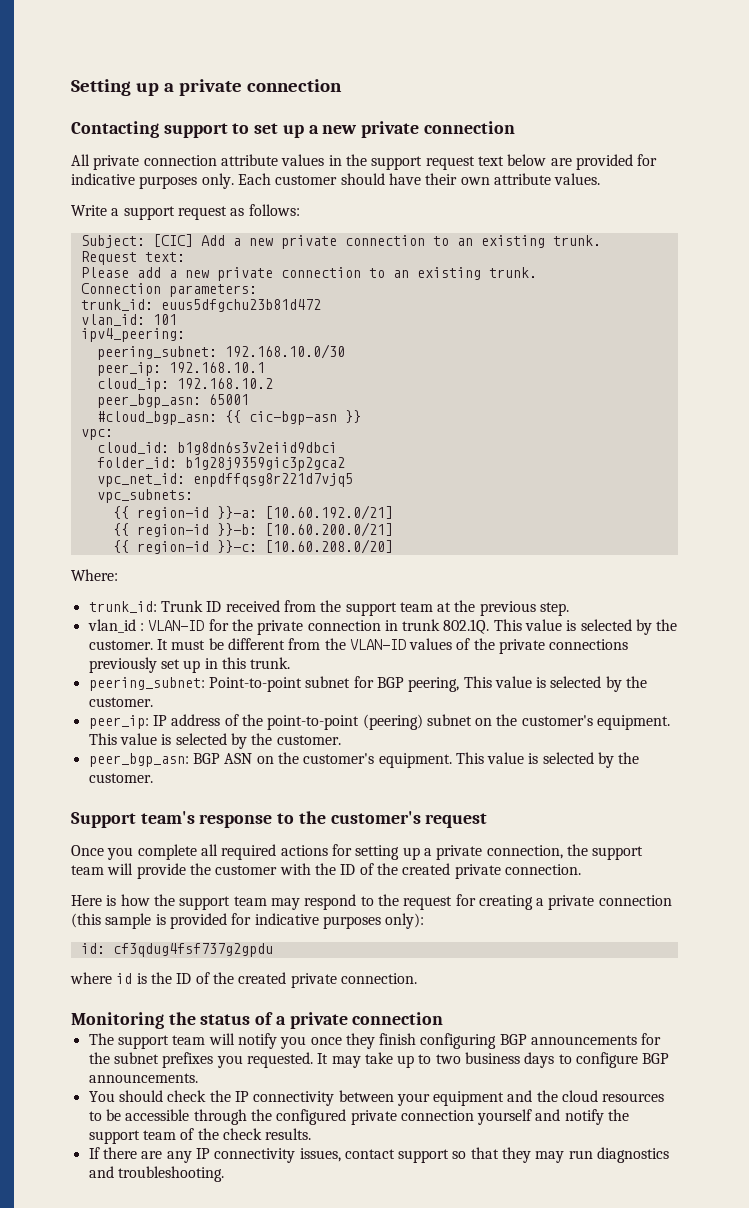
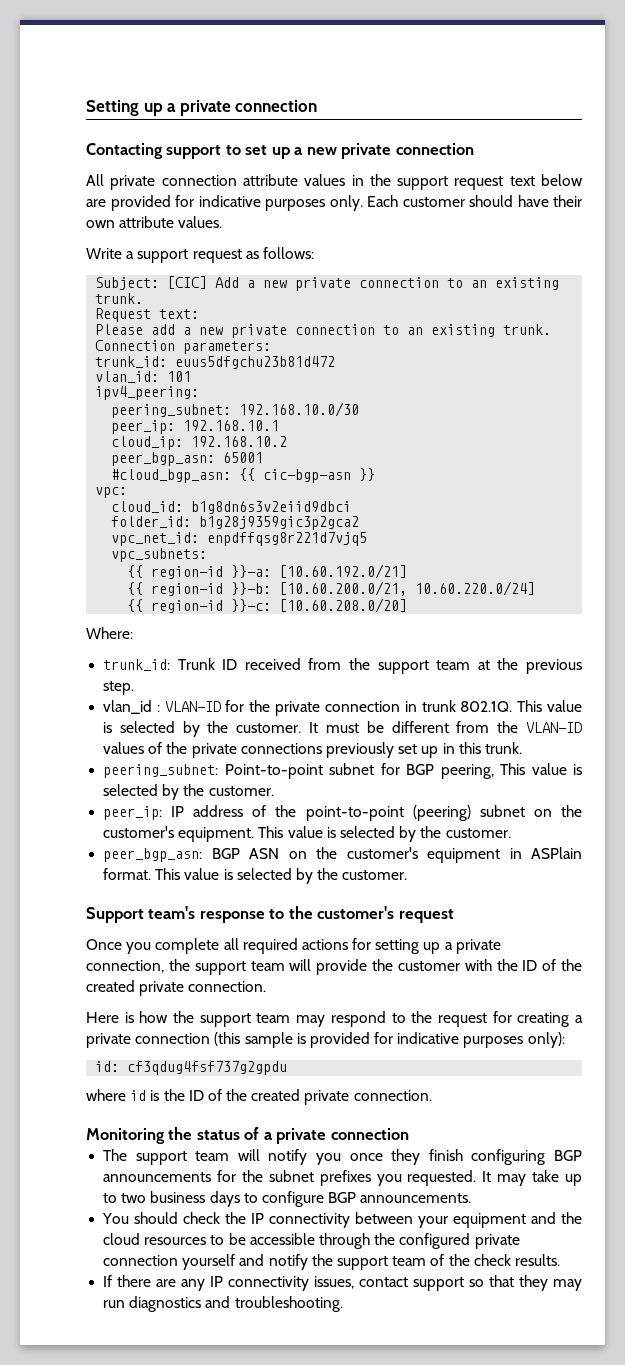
[264,522,393,537] [10.60.200.0/21] -> [279,581,536,596] [10.60.200.0/21, 10.60.220.0/24]
[378,753,452,768] equipment. -> [427,847,582,863] [103,868,152,880] equipment in ASPlain format.

